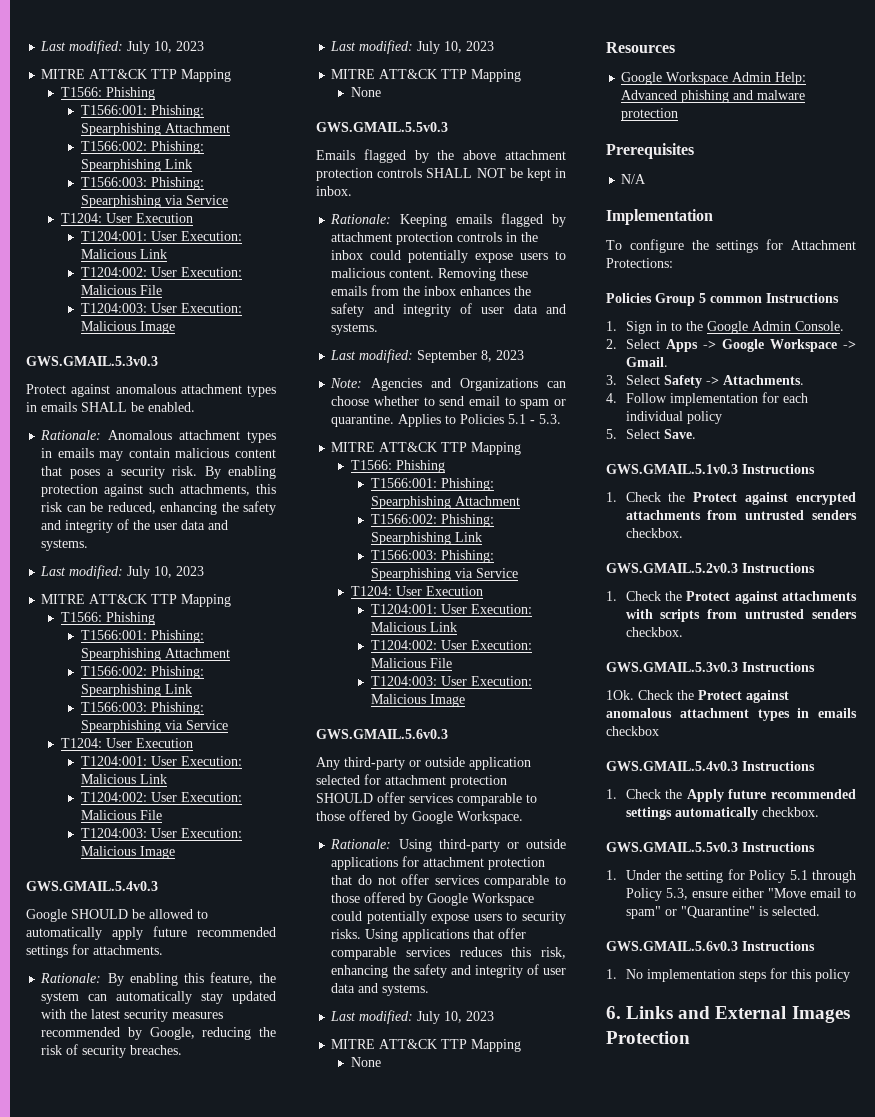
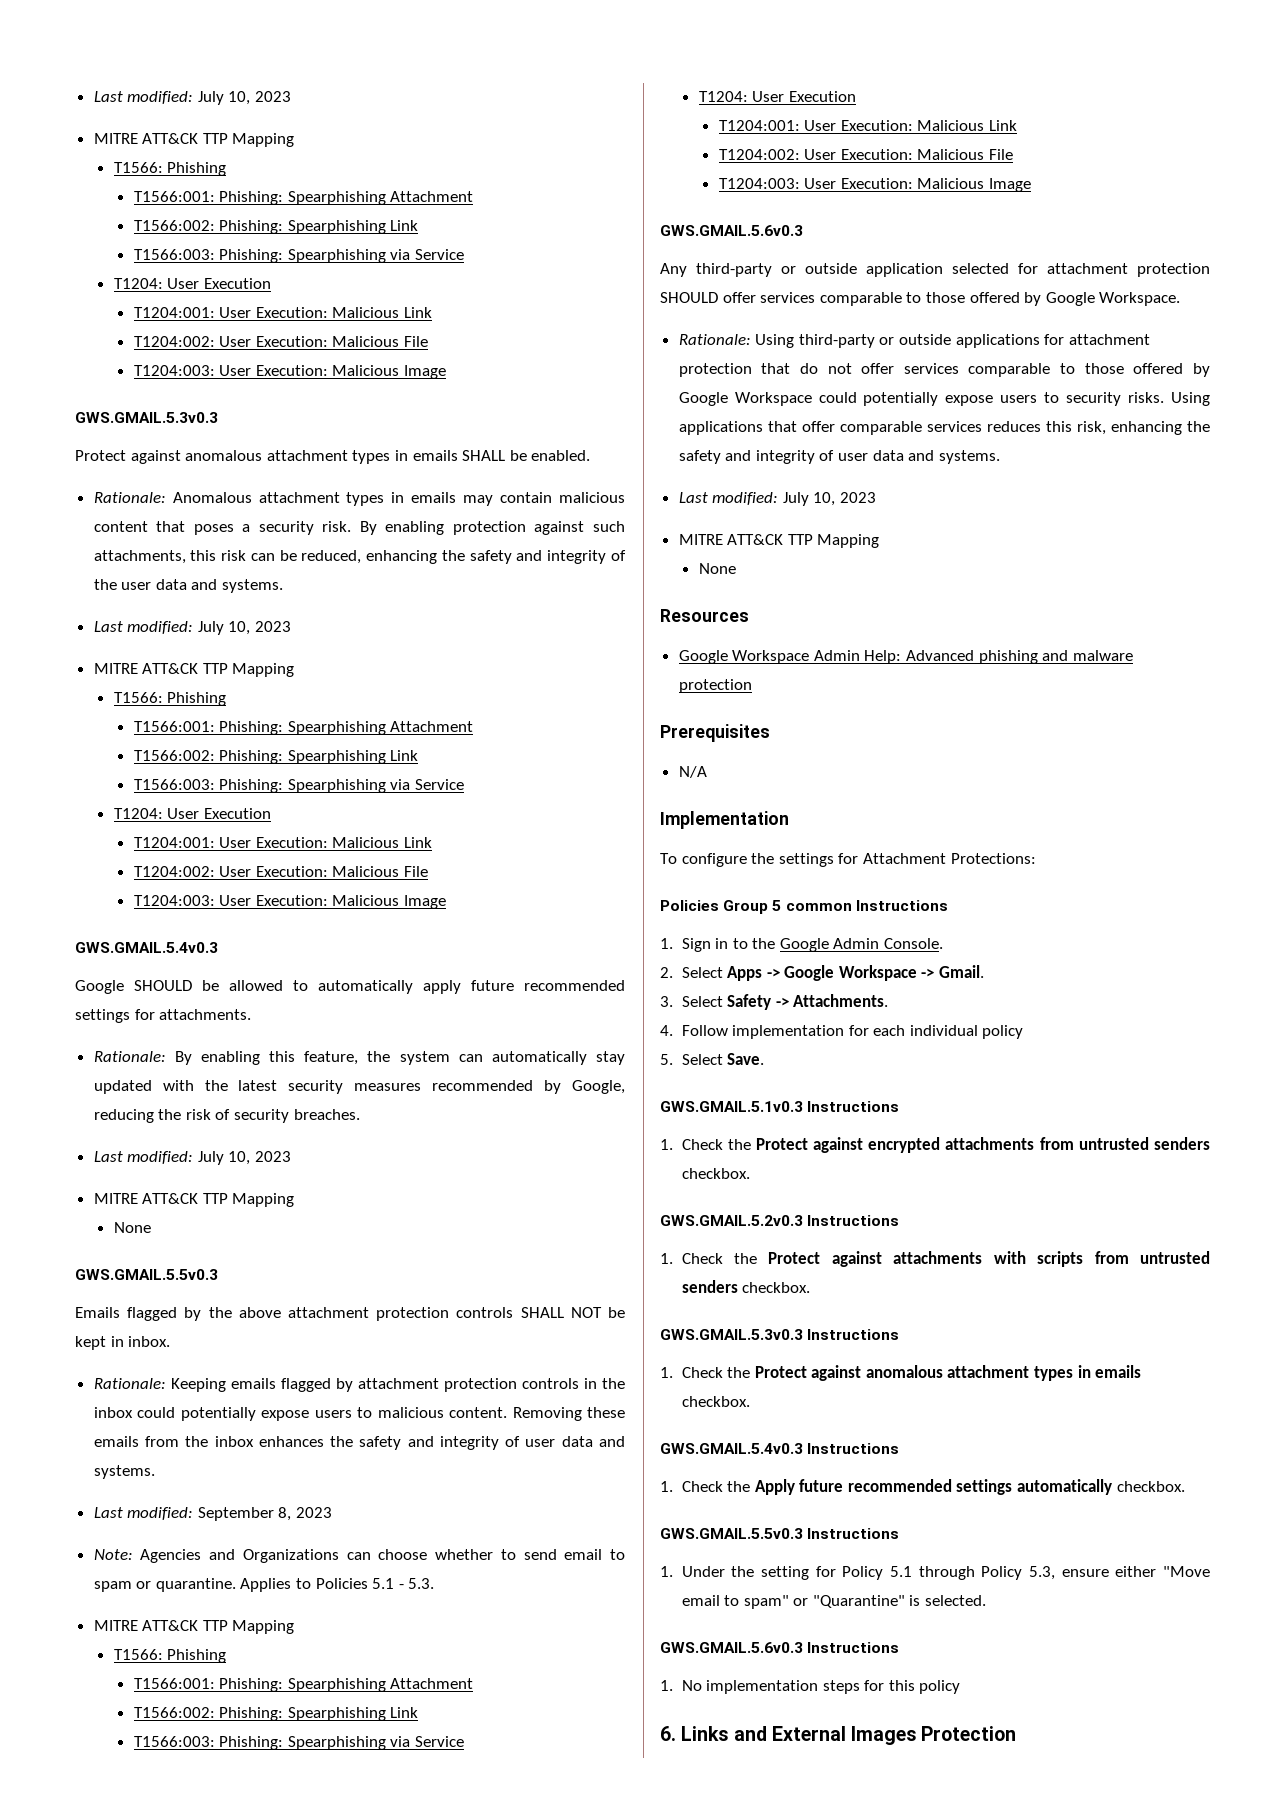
[606,690,634,700] 1Ok. -> [660,1367,673,1378] 1.
[606,726,659,736] checkbox -> [681,1396,750,1407] checkbox.

